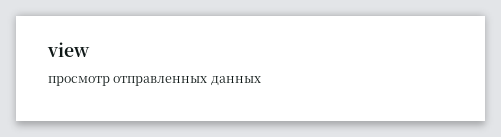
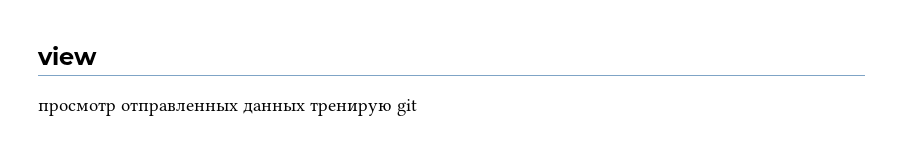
(261, 81) none -> [310,99,417,116] тренирую git

